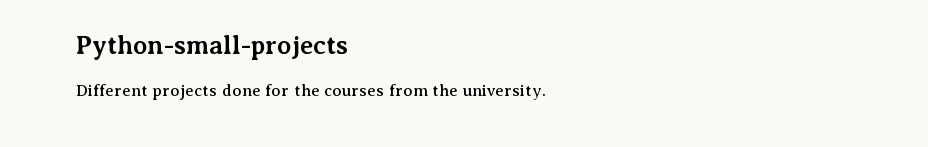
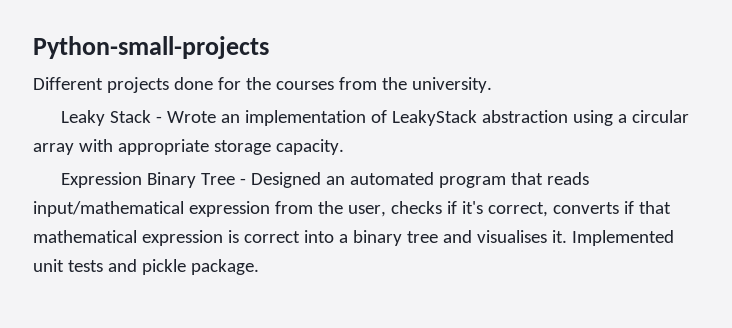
(546, 92) none -> [61,110,690,126] [33,139,344,155] [61,172,590,188] [33,201,671,217] [33,230,674,246] [33,259,259,275] // Leaky Stack - Wrote an implementation of LeakyStack abstraction using a circular array with appropriate storage capacity. // Expression Binary Tree - Designed an automated program that reads input/mathematical expression from the user, checks if it's correct, converts if that mathematical expression is correct into a binary tree and visualises it. Implemented unit tests and pickle package.

